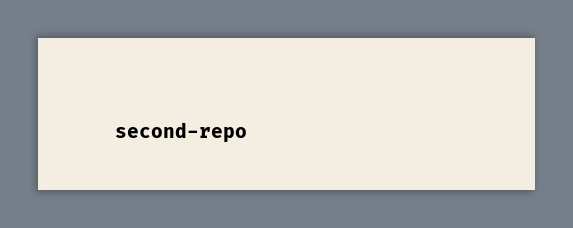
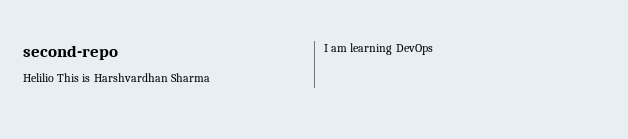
(247, 132) none -> [23,73,210,82] [324,43,433,55] // Helilio This is Harshvardhan Sharma // I am learning DevOps

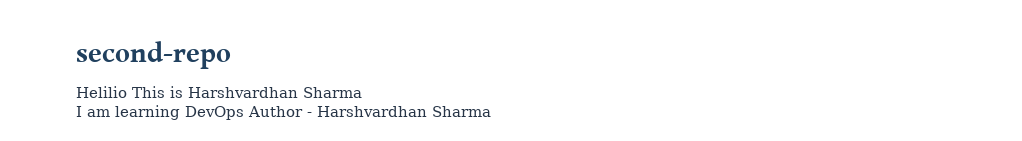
(433, 49) none -> [248,106,491,117] Author - Harshvardhan Sharma

